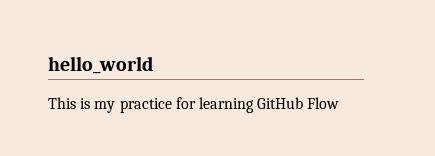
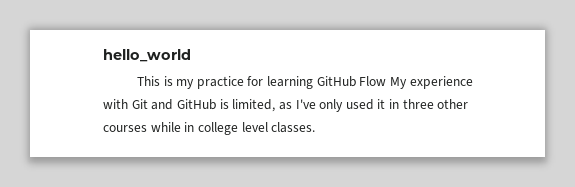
(340, 103) none -> [390,76,473,89] [103,99,469,112] [103,122,316,135] My experience with Git and GitHub is limited, as I've only used it in three other courses while in college level classes.

